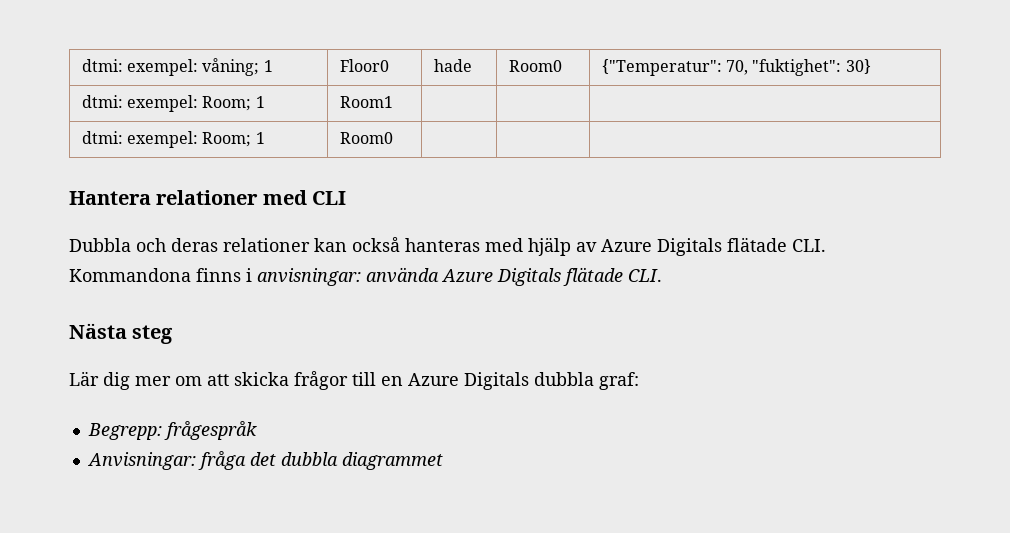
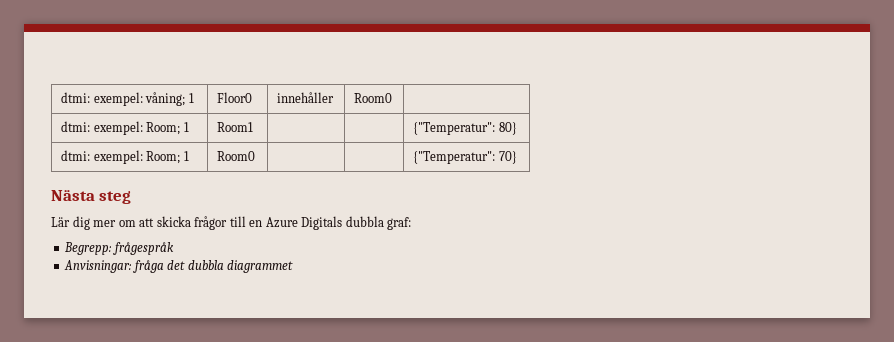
[433,59,472,72] [508,60,562,72] [601,59,871,76] hade | Room0 | {"Temperatur": 70, "fuktighet": 30} -> [277,92,335,103] [354,93,393,103] innehåller | Room0 |
(393, 102) none -> [413,122,517,135] {"Temperatur": 80}
[69,190,347,205] [69,237,826,256] [69,267,662,286] // Hantera relationer med CLI // Dubbla och deras relationer kan också hanteras med hjälp av Azure Digitals flätade CLI. Kommandona finns i anvisningar: använda Azure Digitals flätade CLI. -> [413,151,517,164] {"Temperatur": 70}

